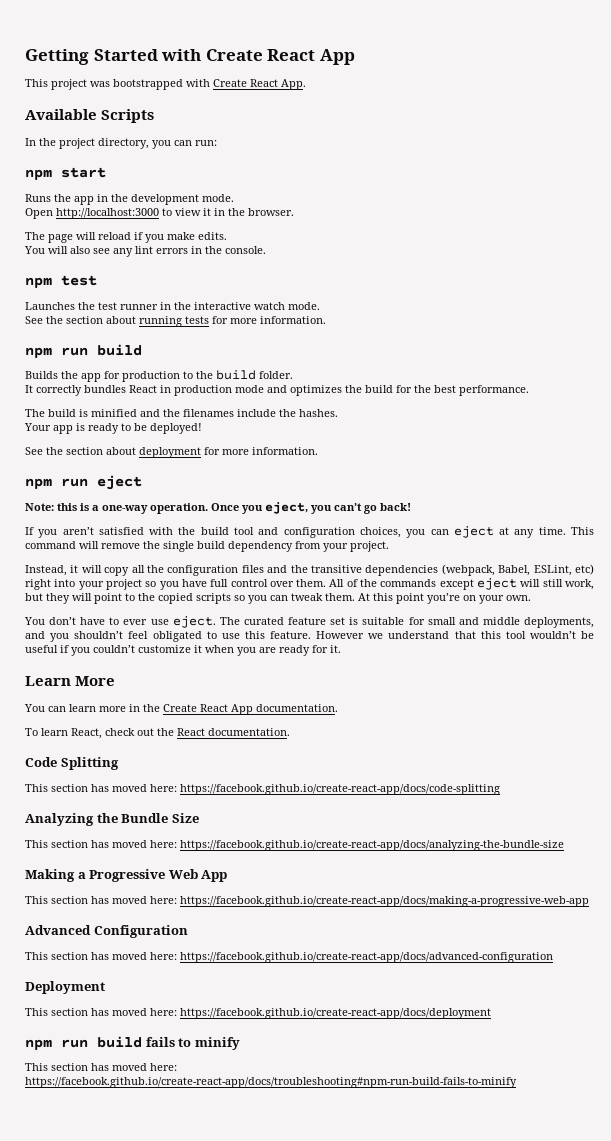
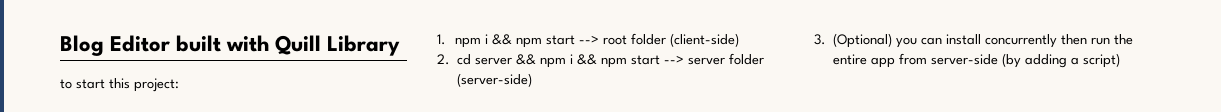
[25,49,355,65] [25,79,306,90] [25,109,155,123] [25,138,217,149] [25,167,106,180] [25,194,234,205] [25,208,294,219] [25,232,227,243] [24,246,266,257] [25,275,97,288] [25,302,320,310] [25,316,326,327] [25,344,142,358] [25,370,293,382] [25,385,529,396] [25,409,338,417] [24,423,202,434] [25,447,318,458] [25,475,142,490] [25,502,411,514] [25,526,594,538] [25,541,389,552] [25,564,594,576] [25,578,594,590] [25,593,531,604] [24,616,595,628] [25,631,594,642] [25,645,341,656] [25,676,116,686] [24,704,338,715] [25,728,290,739] [25,757,119,770] [25,784,500,795] [25,813,199,826] [25,840,564,851] [25,869,228,882] [25,896,589,907] [25,925,188,938] [25,952,553,963] [25,981,105,994] [25,1008,491,1019] [25,1036,240,1050] [25,1063,177,1071] [25,1077,517,1088] Getting Started with Create React App // This project was bootstrapped with Create React App. // Available Scripts // In the project directory, you can run: // npm start // Runs the app in the development mode. // Open http://localhost:3000 to view it in the browser. // The page will reload if you make edits. // You will also see any lint errors in the console. // npm test // Launches the test runner in the interactive watch mode. // See the section about running tests for more information. // npm run build // Builds the app for production to the build folder. // It correctly bundles React in production mode and optimizes the build for the best performance. // The build is minified and the filenames include the hashes. // Your app is ready to be deployed! // See the section about deployment for more information. // npm run eject // Note: this is a one-way operation. Once you eject, you can’t go back! // If you aren’t satisfied with the build tool and configuration choices, you can eject at any time. This command will remove the single build dependency from your project. // Instead, it will copy all the configuration files and the transitive dependencies (webpack, Babel, ESLint, etc) right into your project so you have full control over them. All of the commands except eject will still work, but they will point to the copied scripts so you can tweak them. At this point you’re on your own. // You don’t have to ever use eject. The curated feature set is suitable for small and middle deployments, and you shouldn’t feel obligated to use this feature. However we understand that this tool wouldn’t be useful if you couldn’t customize it when you are ready for it. // Learn More // You can learn more in the Create React App documentation. // To learn React, check out the React documentation. // Code Splitting // This section has moved here: https://facebook.github.io/create-react-app/docs/code-splitting // Analyzing the Bundle Size // This section has moved here: https://facebook.github.io/create-react-app/docs/analyzing-the-bundle-size // Making a Progressive Web App // This section has moved here: https://facebook.github.io/create-react-app/docs/making-a-progressive-web-app // Advanced Configuration // This section has moved here: https://facebook.github.io/create-react-app/docs/advanced-configuration // Deployment // This section has moved here: https://facebook.github.io/create-react-app/docs/deployment // npm run build fails to minify // This section has moved here: https://facebook.github.io/create-react-app/docs/troubleshooting#npm-run-build-fails-to-minify -> [60,35,401,56] [60,78,179,92] [437,33,739,48] [437,53,765,68] [457,73,533,87] [814,33,1134,48] [833,53,1121,68] Blog Editor built with Quill Library // to start this project: // 1. npm i && npm start --> root folder (client-side) // 2. cd server && npm i && npm start --> server folder (server-side) // 3. (Optional) you can install concurrently then run the entire app from server-side (by adding a script)

